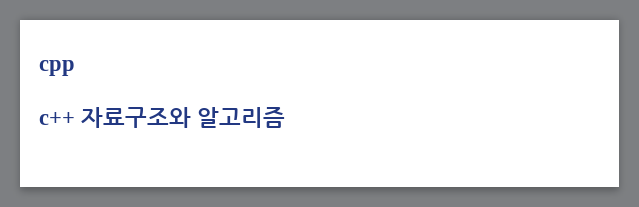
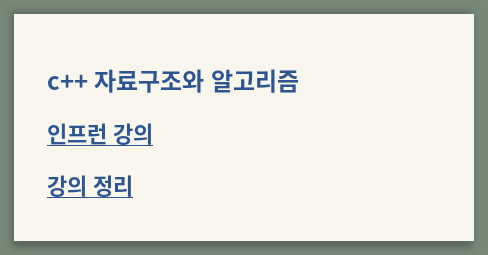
[39,60,75,76] cpp // -> (47, 82) none
(286, 117) none -> [47,123,153,145] [47,175,133,197] // 인프런 강의 // 강의 정리

